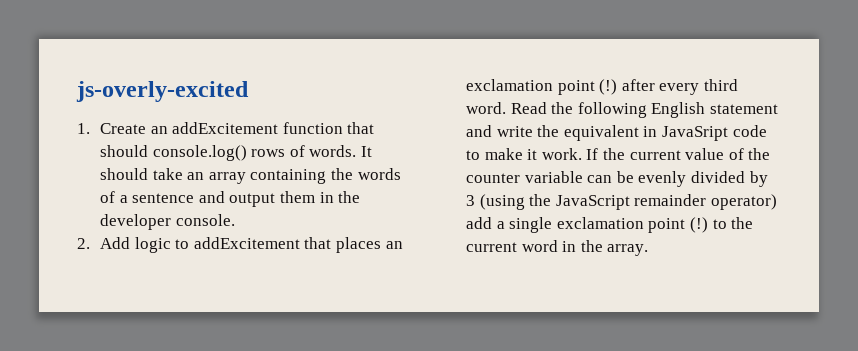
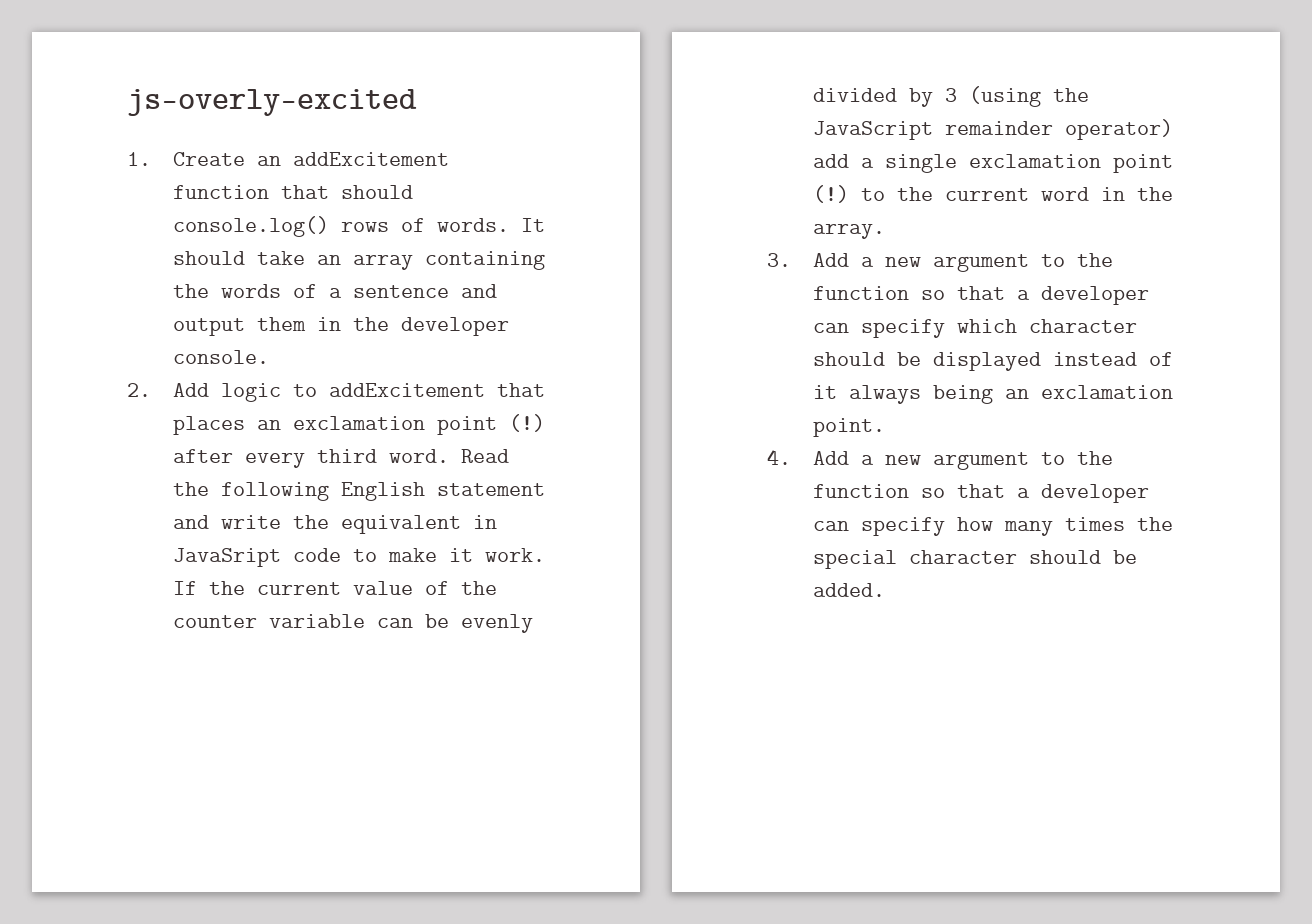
(649, 250) none -> [767,253,1113,272] [812,286,1149,305] [812,319,1137,338] [812,352,1173,371] [812,385,1173,404] [812,418,885,437] [767,449,1113,470] [812,484,1149,503] [812,517,1173,536] [812,550,1137,569] [812,583,885,597] // 3. Add a new argument to the function so that a developer can specify which character should be displayed instead of it always being an exclamation point. // 4. Add a new argument to the function so that a developer can specify how many times the special character should be added.

